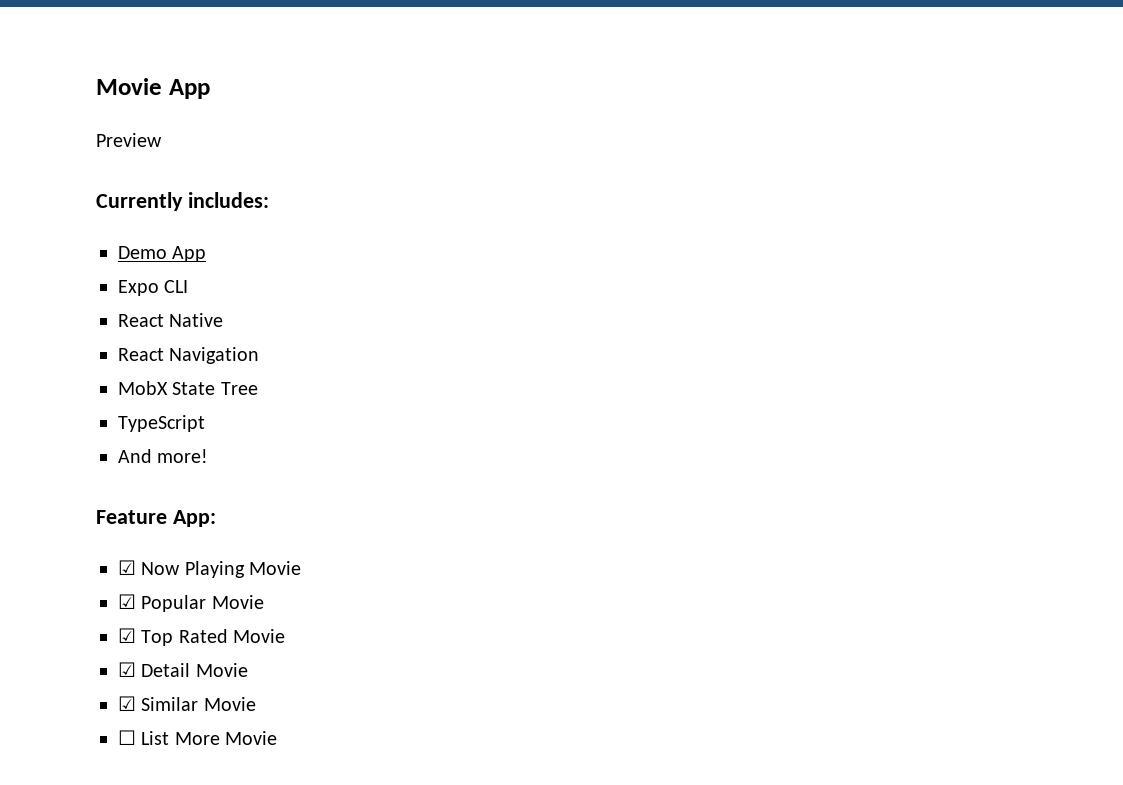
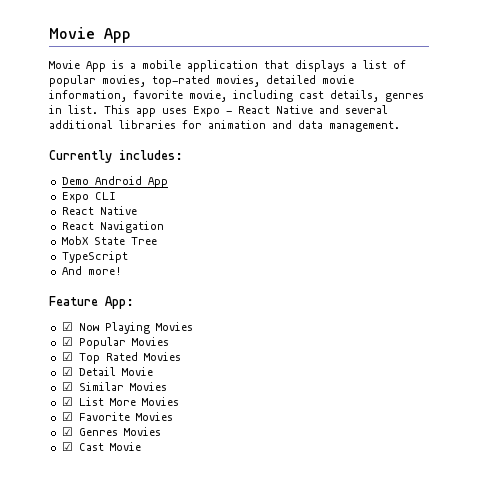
[96,133,162,147] Preview -> [49,60,406,72] [49,75,354,87] [49,90,424,102] [49,105,388,117] [49,120,400,132] Movie App is a mobile application that displays a list of popular movies, top-rated movies, detailed movie information, favorite movie, including cast details, genres in list. This app uses Expo - React Native and several additional libraries for animation and data management.
(167, 252) none -> [94,176,142,185] Android
[249,561,302,575] Movie -> [155,322,193,331] Movies
[211,595,264,609] Movie -> [131,337,169,346] Movies
[233,629,286,643] Movie -> [143,352,181,361] Movies
[203,697,256,711] [118,730,220,745] Movie // ☐ List More -> [129,382,167,391] [61,397,179,406] [61,412,173,421] [61,427,161,436] [61,442,104,451] Movies // ☑ List More Movies // ☑ Favorite Movies // ☑ Genres Movies // ☑ Cast

